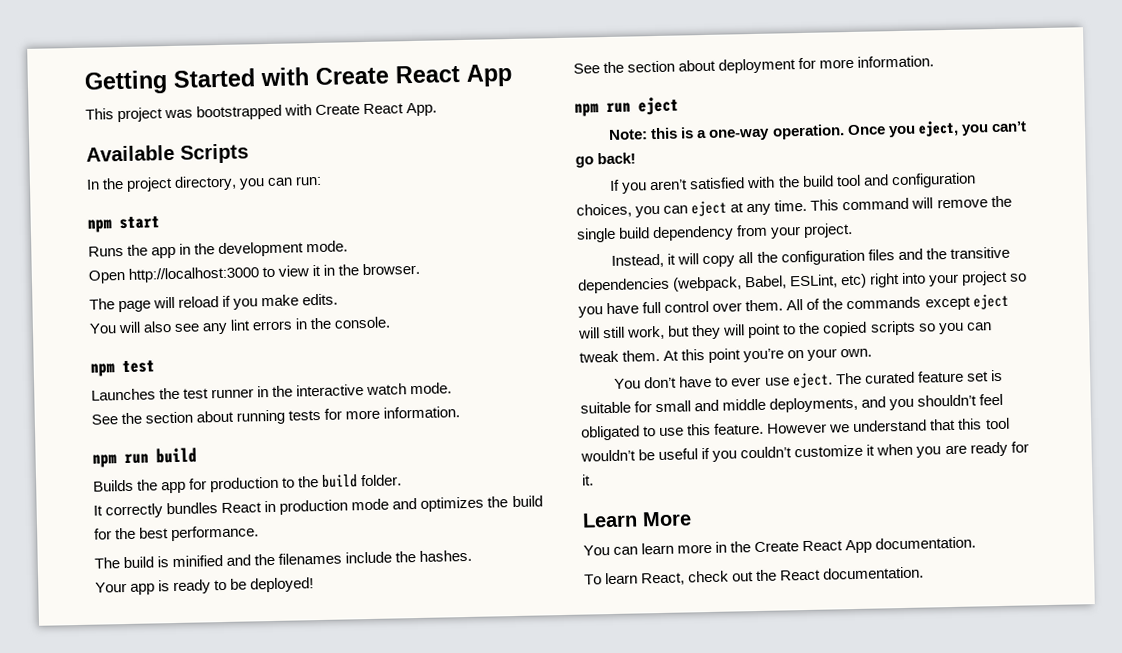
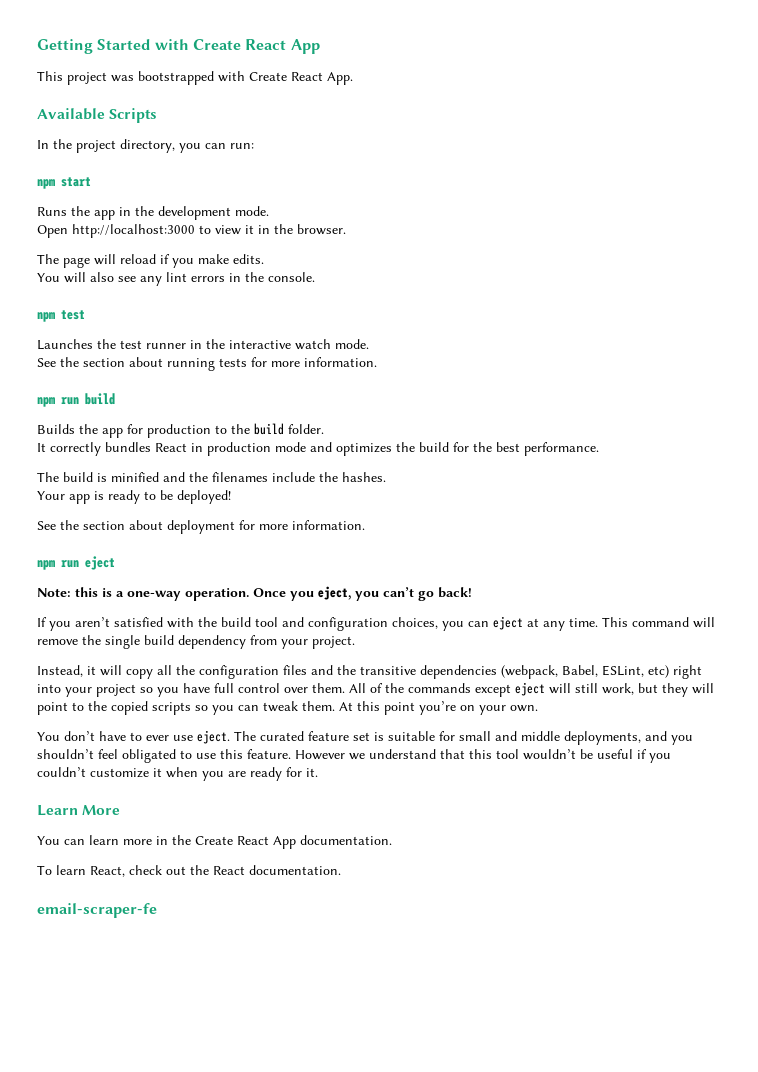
(925, 573) none -> [37,903,157,918] // email-scraper-fe

